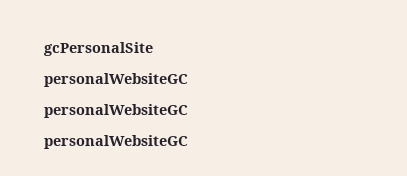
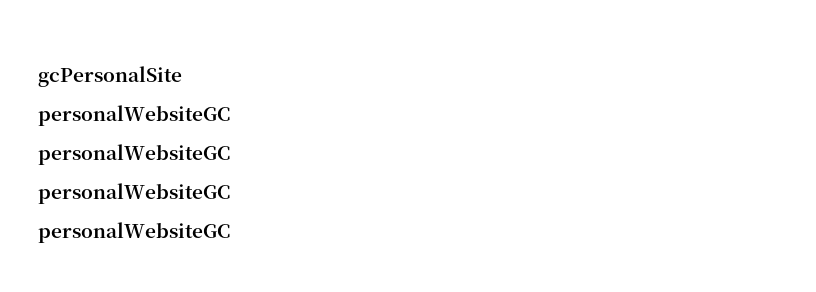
(188, 142) none -> [38,222,230,243] // personalWebsiteGC

